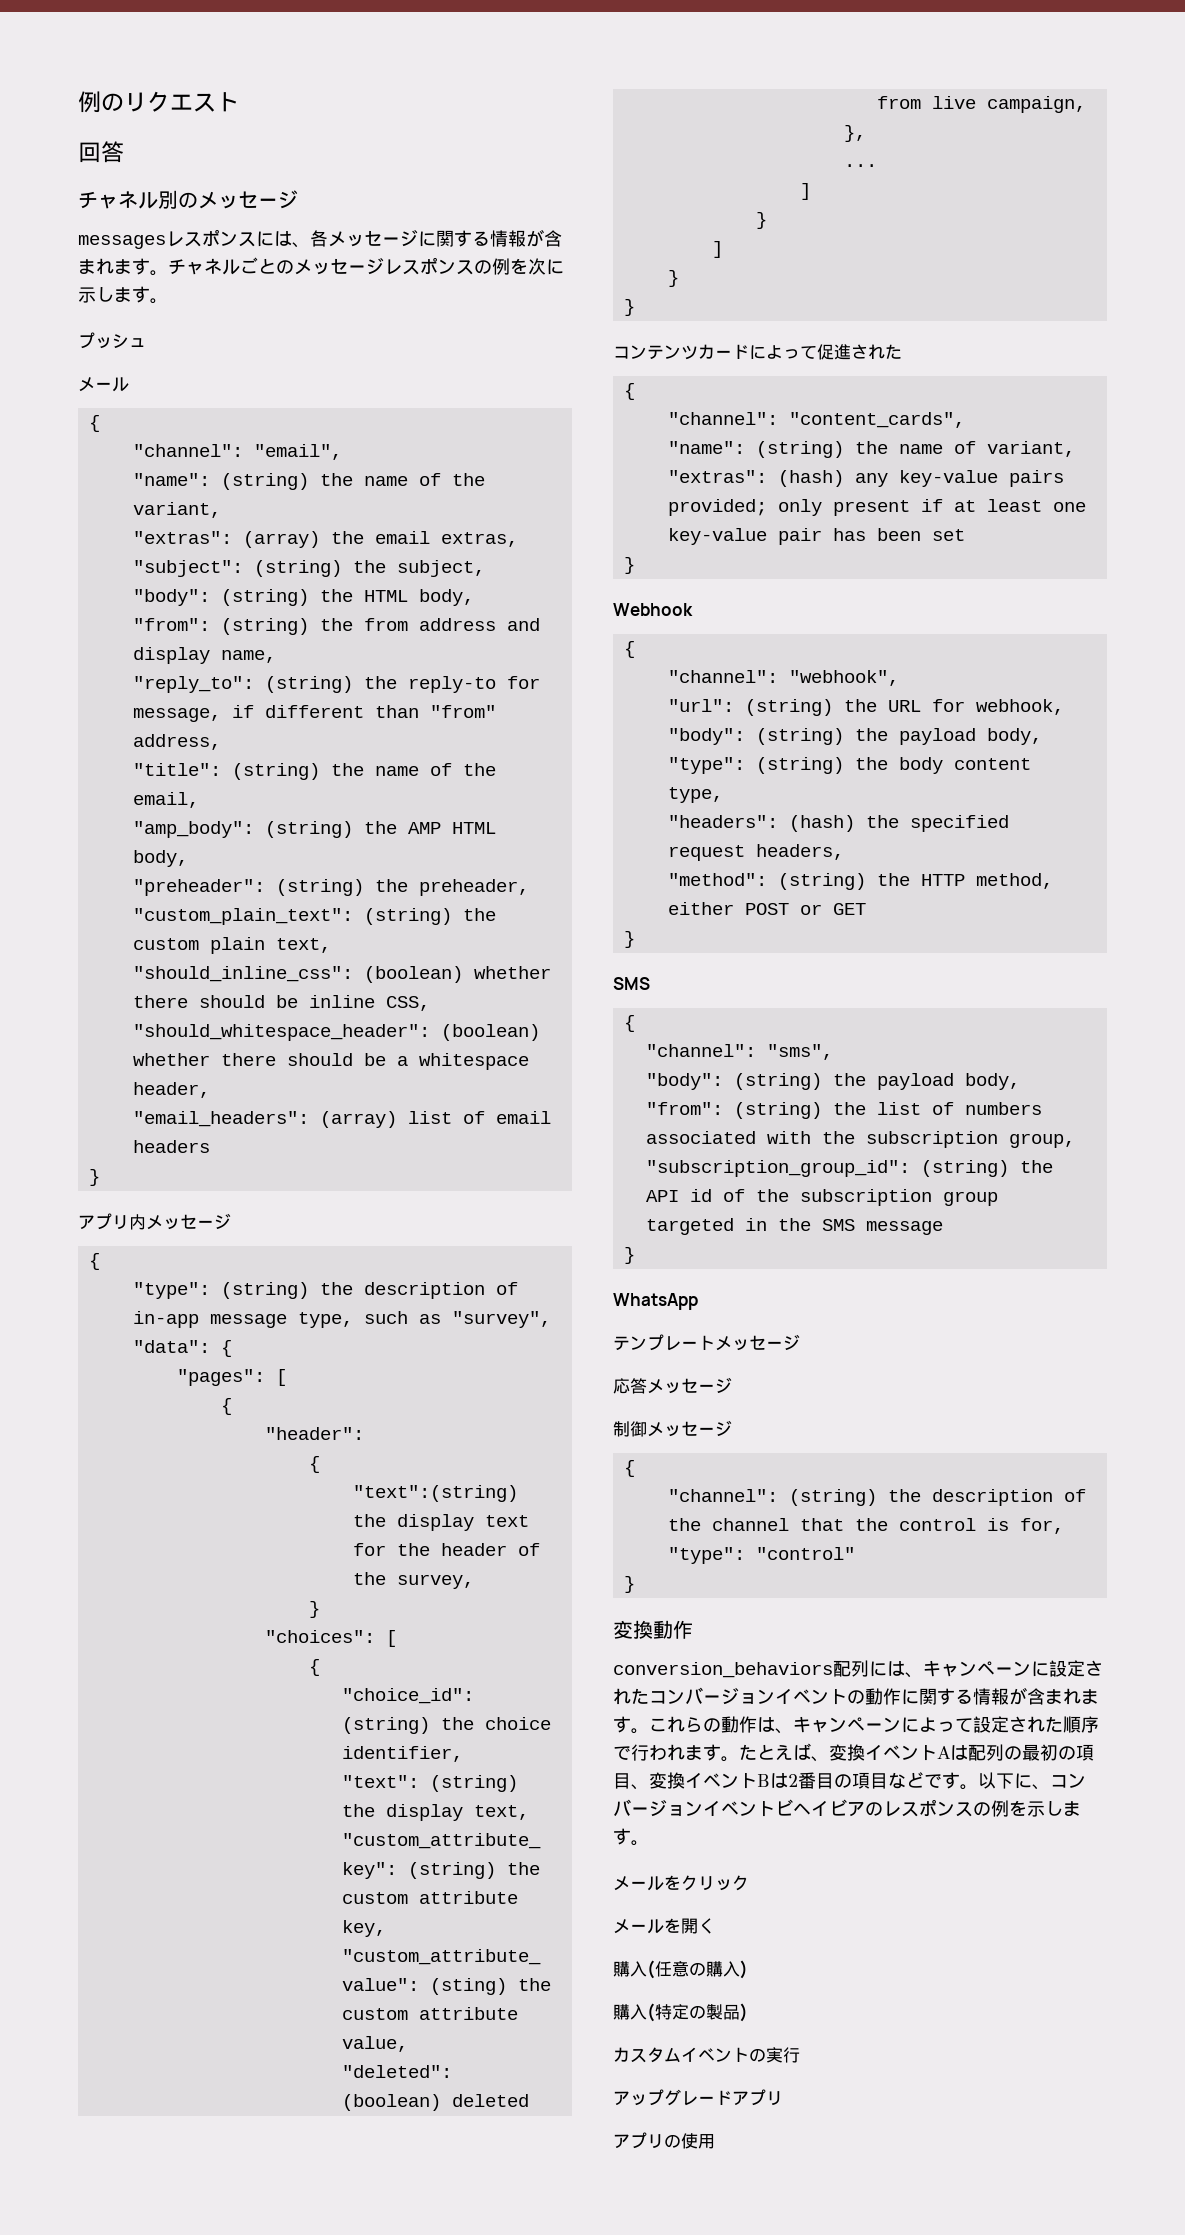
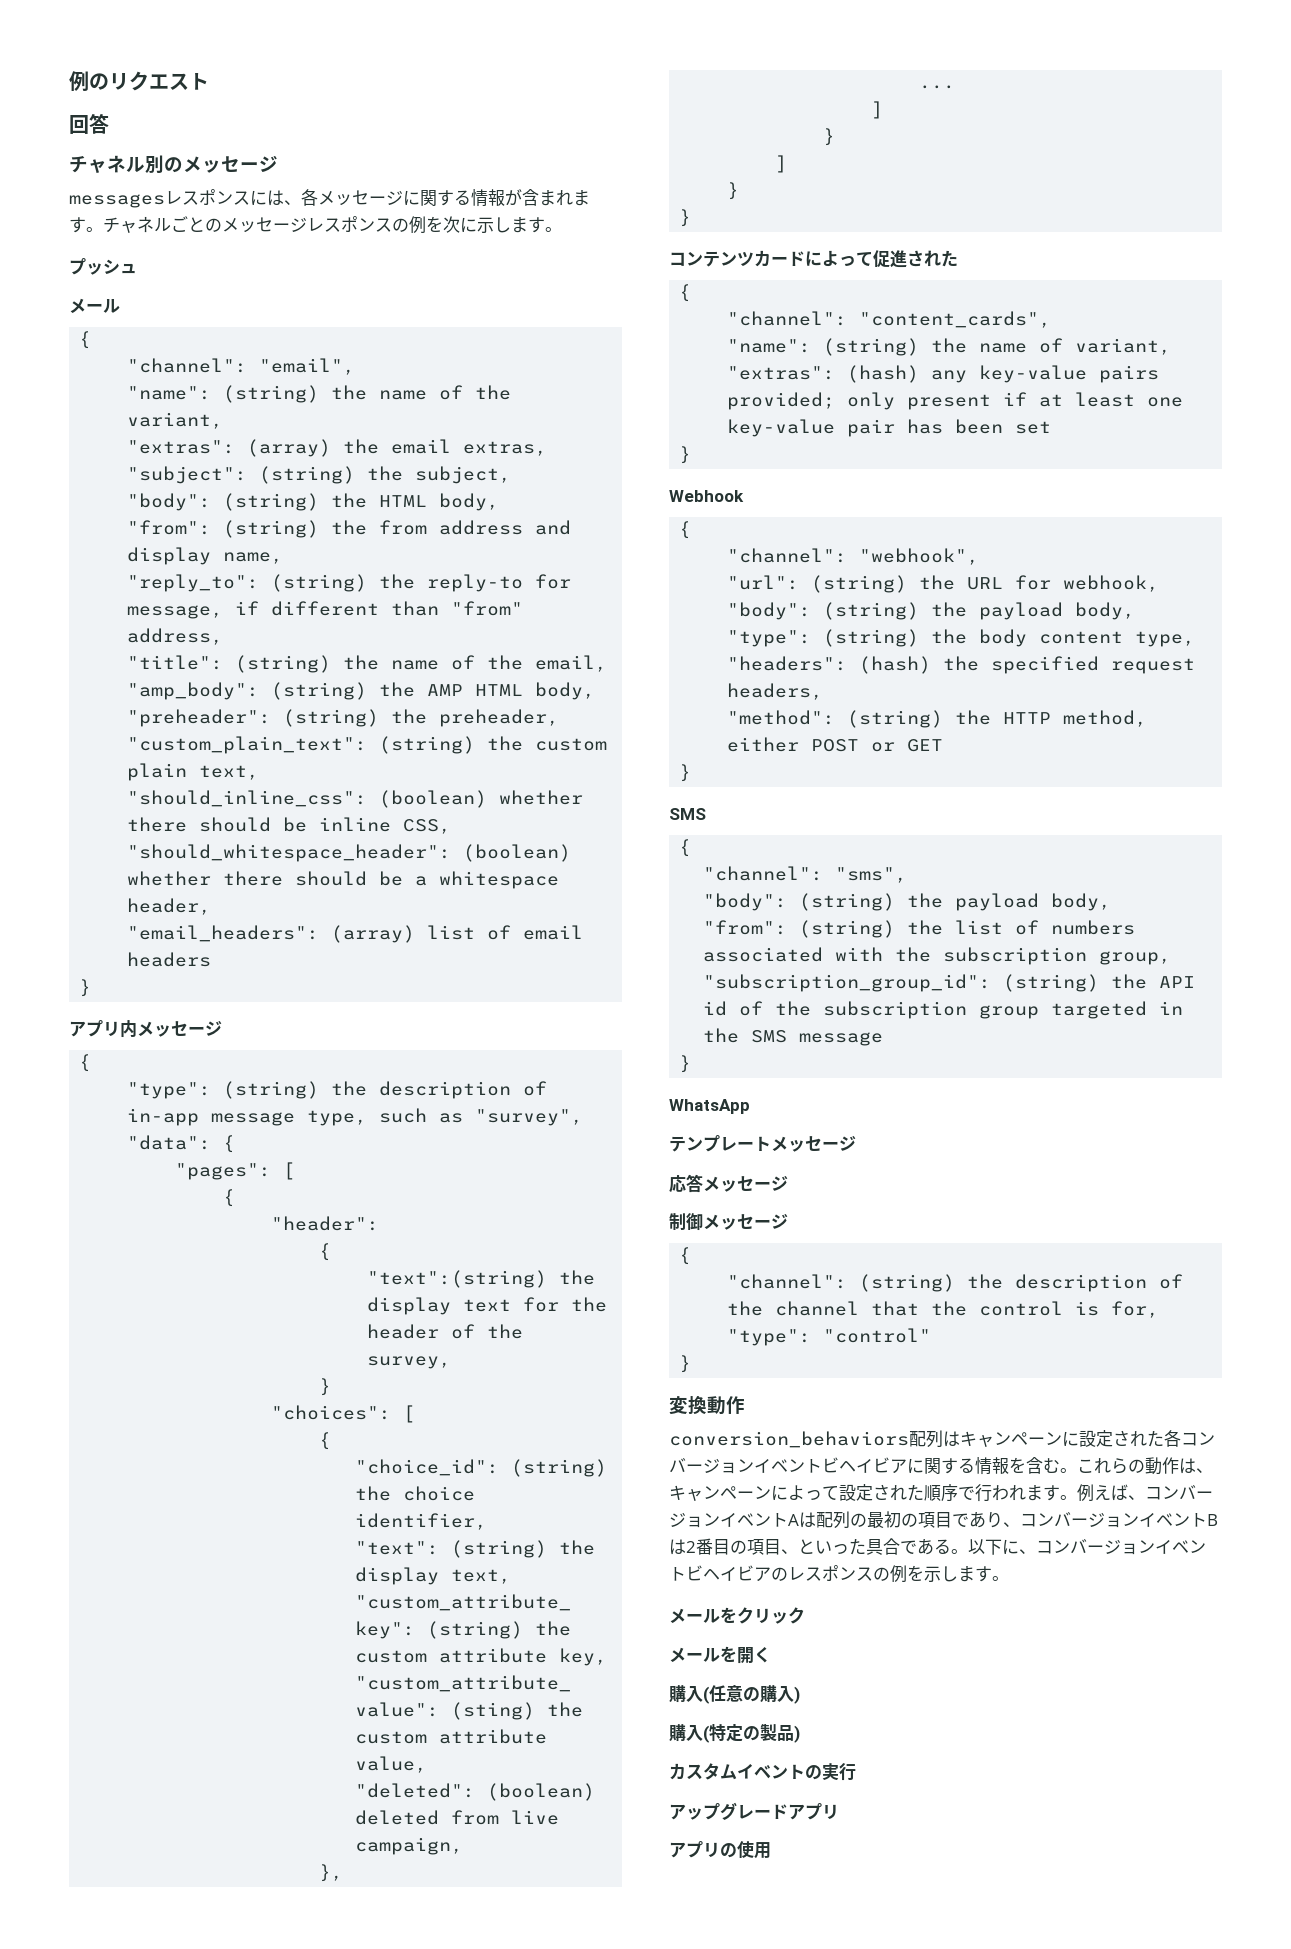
[869,1661,923,1678] には、 -> [943,1431,960,1447] は
[649,1687,1099,1705] [613,1716,631,1733] コンバージョンイベントの動作に関する情報が含まれます -> [1164,1430,1215,1447] [669,1457,1060,1475] 各コンバージョンイベントビヘイビアに関する情報を含む
[739,1743,865,1762] たとえば、変換 -> [1077,1484,1213,1502] [669,1512,720,1528] 例えば、コンバージョン
[631,1772,685,1790] 、変換 -> [952,1511,1139,1528] であり、コンバージョン
[888,1772,960,1789] などです -> [781,1538,951,1555] 、といった具合である

